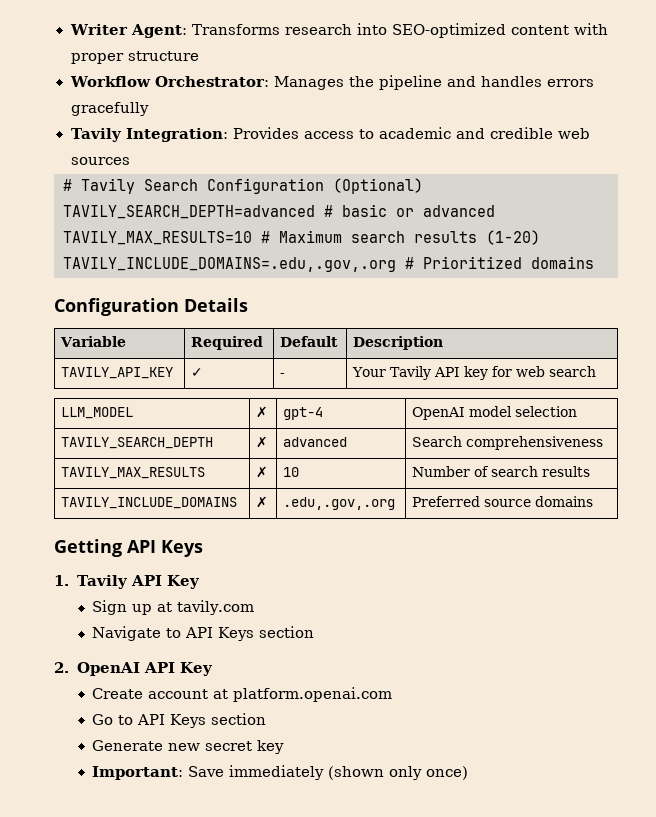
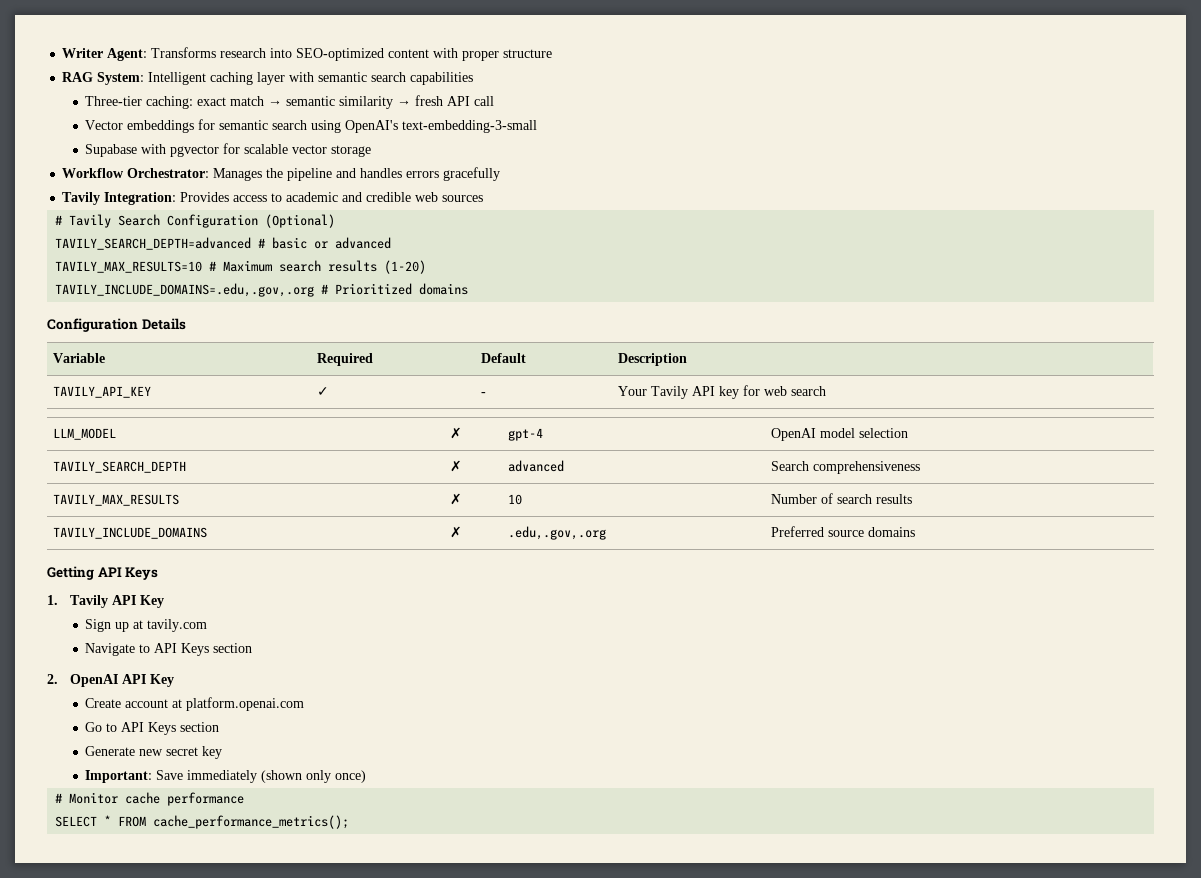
(199, 56) none -> [62,72,474,85] [85,95,495,109] [85,119,538,133] [85,143,372,157] // RAG System: Intelligent caching layer with semantic search capabilities // Three-tier caching: exact match → semantic similarity → fresh API call // Vector embeddings for semantic search using OpenAI's text-embedding-3-small // Supabase with pgvector for scalable vector storage
(469, 773) none -> [55,792,245,806] [55,815,350,829] // # Monitor cache performance // SELECT * FROM cache_performance_metrics();

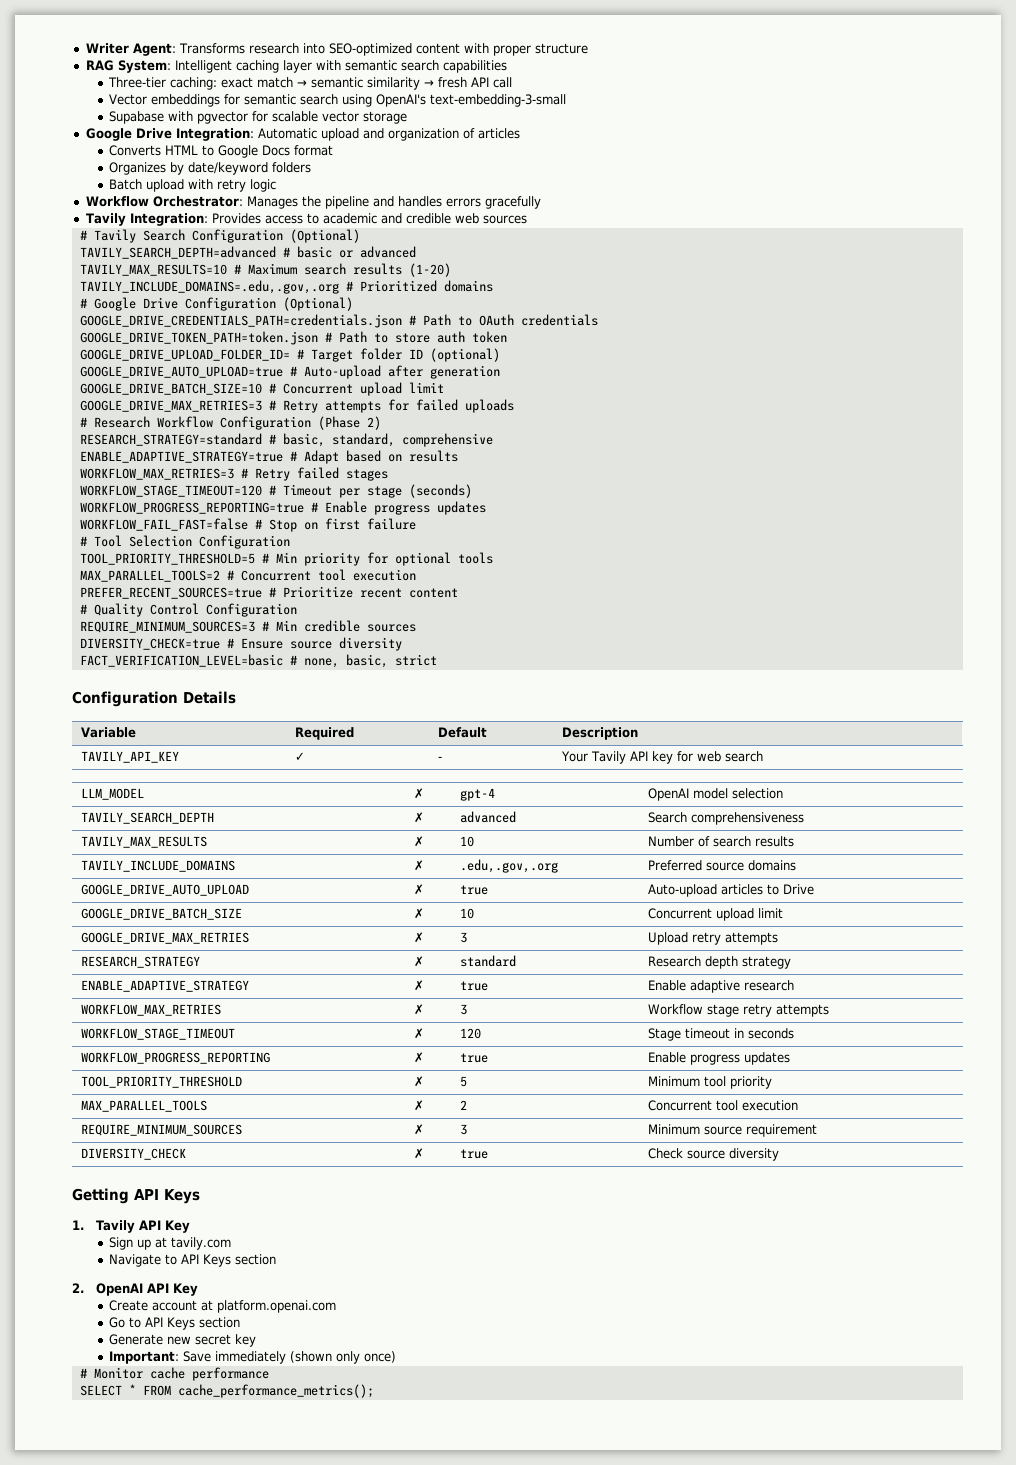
(372, 151) none -> [85,128,520,141] [109,145,334,158] [109,162,312,175] [109,179,277,192] // Google Drive Integration: Automatic upload and organization of articles // Converts HTML to Google Docs format // Organizes by date/keyword folders // Batch upload with retry logic
(469, 289) none -> [79,297,353,311] [79,314,598,328] [79,331,507,345] [79,348,500,362] [79,365,500,379] [79,382,444,396] [79,399,514,413] [79,416,381,430] [79,433,493,447] [79,450,458,464] [79,467,388,481] [79,484,472,498] [79,501,486,515] [79,518,416,532] [79,535,290,549] [79,552,493,566] [79,569,416,582] [79,586,458,599] [79,603,297,617] [79,620,416,633] [79,637,402,651] [79,654,437,668] // # Google Drive Configuration (Optional) // GOOGLE_DRIVE_CREDENTIALS_PATH=credentials.json # Path to OAuth credentials // GOOGLE_DRIVE_TOKEN_PATH=token.json # Path to store auth token // GOOGLE_DRIVE_UPLOAD_FOLDER_ID= # Target folder ID (optional) // GOOGLE_DRIVE_AUTO_UPLOAD=true # Auto-upload after generation // GOOGLE_DRIVE_BATCH_SIZE=10 # Concurrent upload limit // GOOGLE_DRIVE_MAX_RETRIES=3 # Retry attempts for failed uploads // # Research Workflow Configuration (Phase 2) // RESEARCH_STRATEGY=standard # basic, standard, comprehensive // ENABLE_ADAPTIVE_STRATEGY=true # Adapt based on results // WORKFLOW_MAX_RETRIES=3 # Retry failed stages // WORKFLOW_STAGE_TIMEOUT=120 # Timeout per stage (seconds) // WORKFLOW_PROGRESS_REPORTING=true # Enable progress updates // WORKFLOW_FAIL_FAST=false # Stop on first failure // # Tool Selection Configuration // TOOL_PRIORITY_THRESHOLD=5 # Min priority for optional tools // MAX_PARALLEL_TOOLS=2 # Concurrent tool execution // PREFER_RECENT_SOURCES=true # Prioritize recent content // # Quality Control Configuration // REQUIRE_MINIMUM_SOURCES=3 # Min credible sources // DIVERSITY_CHECK=true # Ensure source diversity // FACT_VERIFICATION_LEVEL=basic # none, basic, strict
(915, 532) none -> [80,884,249,896] [413,884,424,895] [459,885,488,895] [647,884,814,897] [80,908,242,920] [413,908,424,919] [459,908,474,919] [647,908,783,921] [80,932,249,944] [413,932,424,943] [459,932,467,943] [647,932,778,945] [80,956,200,968] [413,956,424,967] [459,955,516,967] [647,956,791,969] [80,980,249,992] [413,980,424,991] [459,981,488,991] [647,980,794,993] [80,1004,221,1016] [413,1004,424,1015] [459,1004,467,1015] [647,1004,829,1017] [80,1028,235,1040] [413,1028,424,1039] [459,1028,481,1039] [647,1028,794,1041] [80,1052,270,1064] [413,1052,424,1063] [459,1053,488,1063] [647,1052,790,1065] [80,1076,242,1088] [413,1076,424,1087] [459,1076,467,1087] [647,1076,772,1089] [80,1100,207,1112] [413,1100,424,1111] [459,1100,467,1110] [647,1100,798,1111] [80,1124,242,1136] [413,1124,424,1135] [459,1124,467,1135] [647,1124,817,1137] [80,1148,186,1160] [413,1148,424,1159] [459,1149,488,1159] [647,1148,779,1161] // GOOGLE_DRIVE_AUTO_UPLOAD | ✗ | true | Auto-upload articles to Drive // GOOGLE_DRIVE_BATCH_SIZE | ✗ | 10 | Concurrent upload limit // GOOGLE_DRIVE_MAX_RETRIES | ✗ | 3 | Upload retry attempts // RESEARCH_STRATEGY | ✗ | standard | Research depth strategy // ENABLE_ADAPTIVE_STRATEGY | ✗ | true | Enable adaptive research // WORKFLOW_MAX_RETRIES | ✗ | 3 | Workflow stage retry attempts // WORKFLOW_STAGE_TIMEOUT | ✗ | 120 | Stage timeout in seconds // WORKFLOW_PROGRESS_REPORTING | ✗ | true | Enable progress updates // TOOL_PRIORITY_THRESHOLD | ✗ | 5 | Minimum tool priority // MAX_PARALLEL_TOOLS | ✗ | 2 | Concurrent tool execution // REQUIRE_MINIMUM_SOURCES | ✗ | 3 | Minimum source requirement // DIVERSITY_CHECK | ✗ | true | Check source diversity

